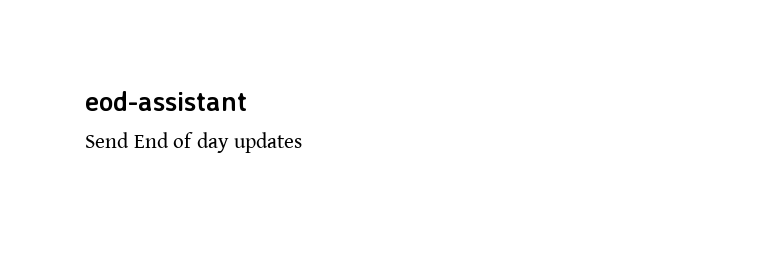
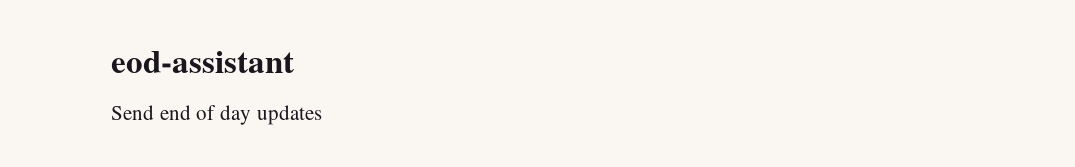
[133,132,169,148] End -> [159,105,191,120] end

